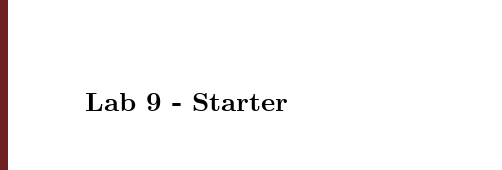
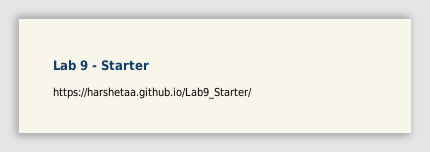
(288, 102) none -> [53,87,252,99] // https://harshetaa.github.io/Lab9_Starter/

